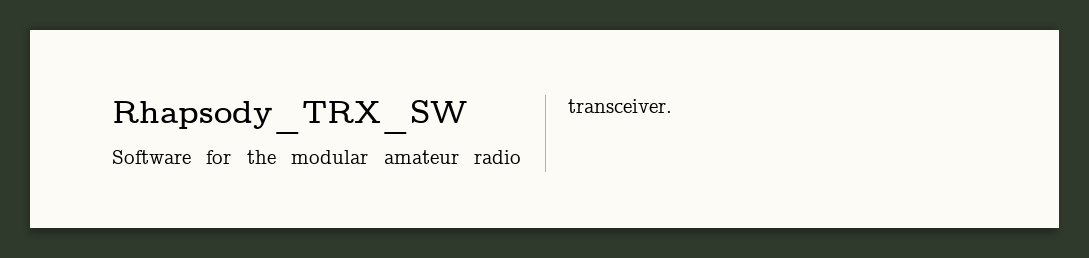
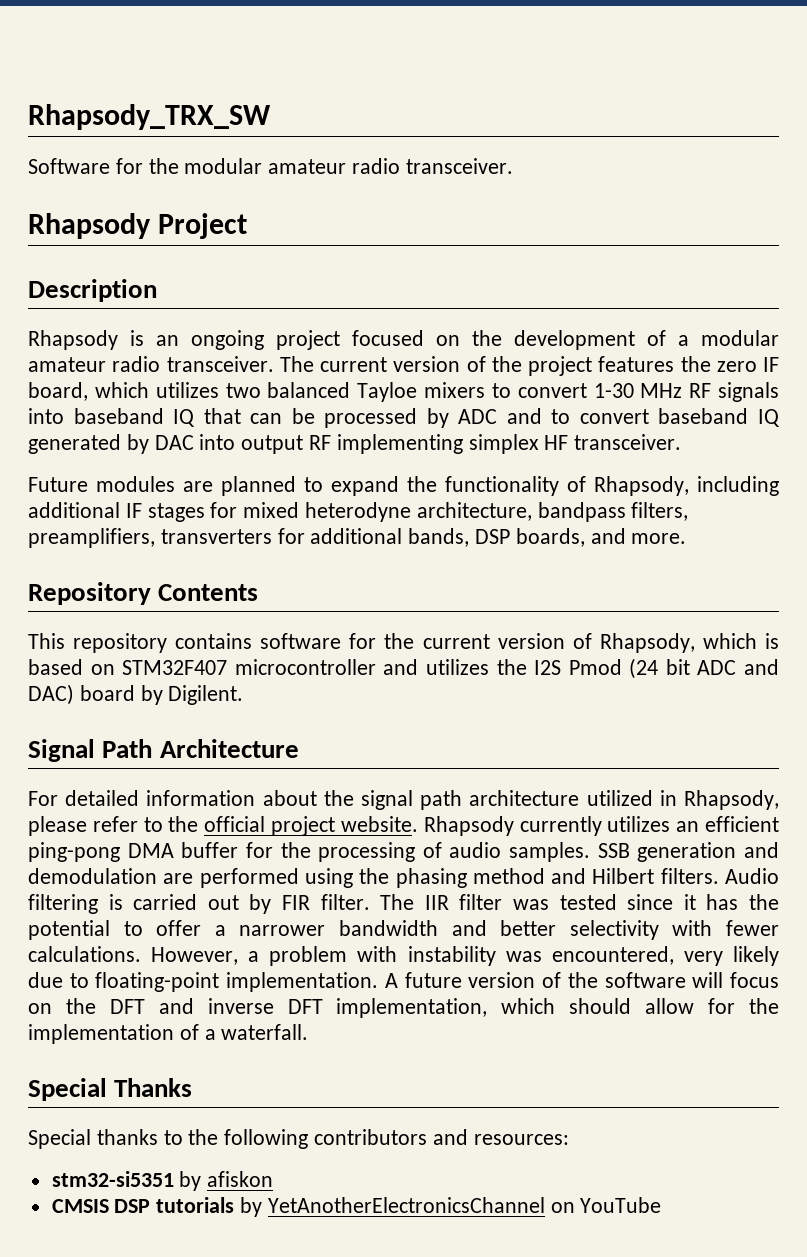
(672, 106) none -> [28,213,248,239] [28,279,157,302] [28,330,779,350] [28,356,779,376] [28,382,779,402] [28,408,781,428] [28,434,682,454] [28,476,779,496] [28,502,689,522] [28,528,687,548] [28,582,259,605] [28,633,779,653] [28,658,780,679] [28,684,244,705] [28,739,299,762] [28,790,779,810] [28,816,780,836] [28,842,779,862] [28,868,779,888] [28,894,780,914] [28,920,780,940] [28,946,779,966] [28,972,780,992] [28,998,779,1018] [28,1024,309,1044] [28,1078,193,1101] [28,1129,569,1149] [51,1171,274,1191] [51,1197,662,1217] // Rhapsody Project // Description // Rhapsody is an ongoing project focused on the development of a modular amateur radio transceiver. The current version of the project features the zero IF board, which utilizes two balanced Tayloe mixers to convert 1-30 MHz RF signals into baseband IQ that can be processed by ADC and to convert baseband IQ generated by DAC into output RF implementing simplex HF transceiver. // Future modules are planned to expand the functionality of Rhapsody, including additional IF stages for mixed heterodyne architecture, bandpass filters, preamplifiers, transverters for additional bands, DSP boards, and more. // Repository Contents // This repository contains software for the current version of Rhapsody, which is based on STM32F407 microcontroller and utilizes the I2S Pmod (24 bit ADC and DAC) board by Digilent. // Signal Path Architecture // For detailed information about the signal path architecture utilized in Rhapsody, please refer to the official project website. Rhapsody currently utilizes an efficient ping-pong DMA buffer for the processing of audio samples. SSB generation and demodulation are performed using the phasing method and Hilbert filters. Audio filtering is carried out by FIR filter. The IIR filter was tested since it has the potential to offer a narrower bandwidth and better selectivity with fewer calculations. However, a problem with instability was encountered, very likely due to floating-point implementation. A future version of the software will focus on the DFT and inverse DFT implementation, which should allow for the implementation of a waterfall. // Special Thanks // Special thanks to the following contributors and resources: // stm32-si5351 by afiskon // CMSIS DSP tutorials by YetAnotherElectronicsChannel on YouTube

